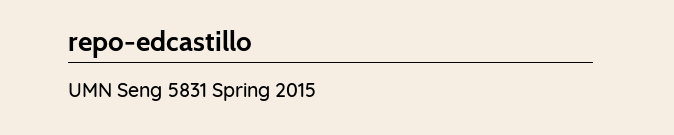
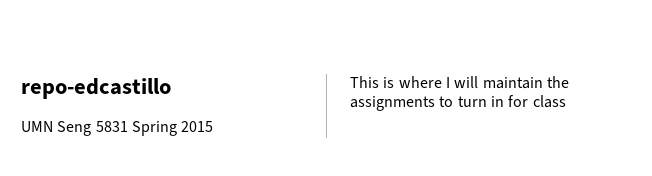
(317, 90) none -> [350,76,569,89] [350,95,566,111] // This is where I will maintain the assignments to turn in for class

